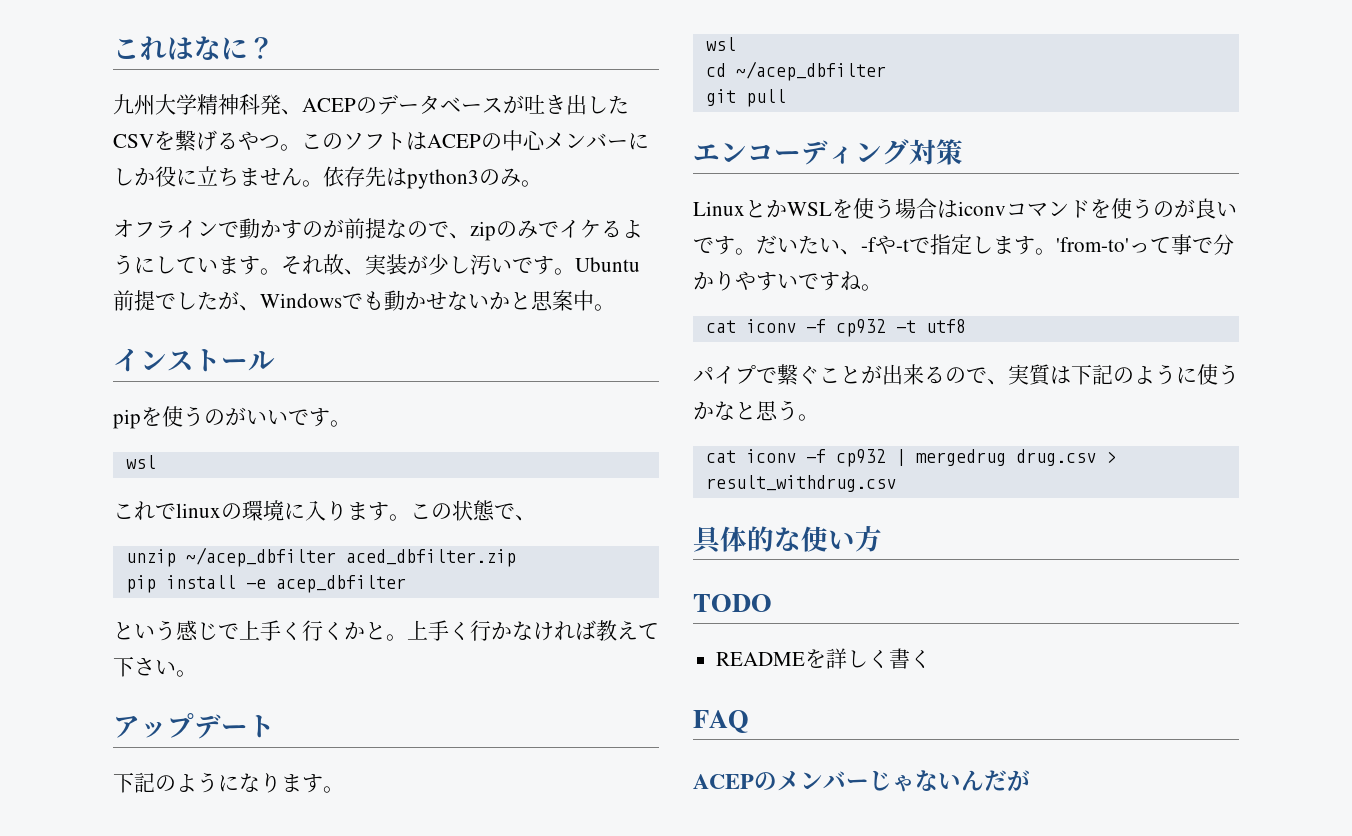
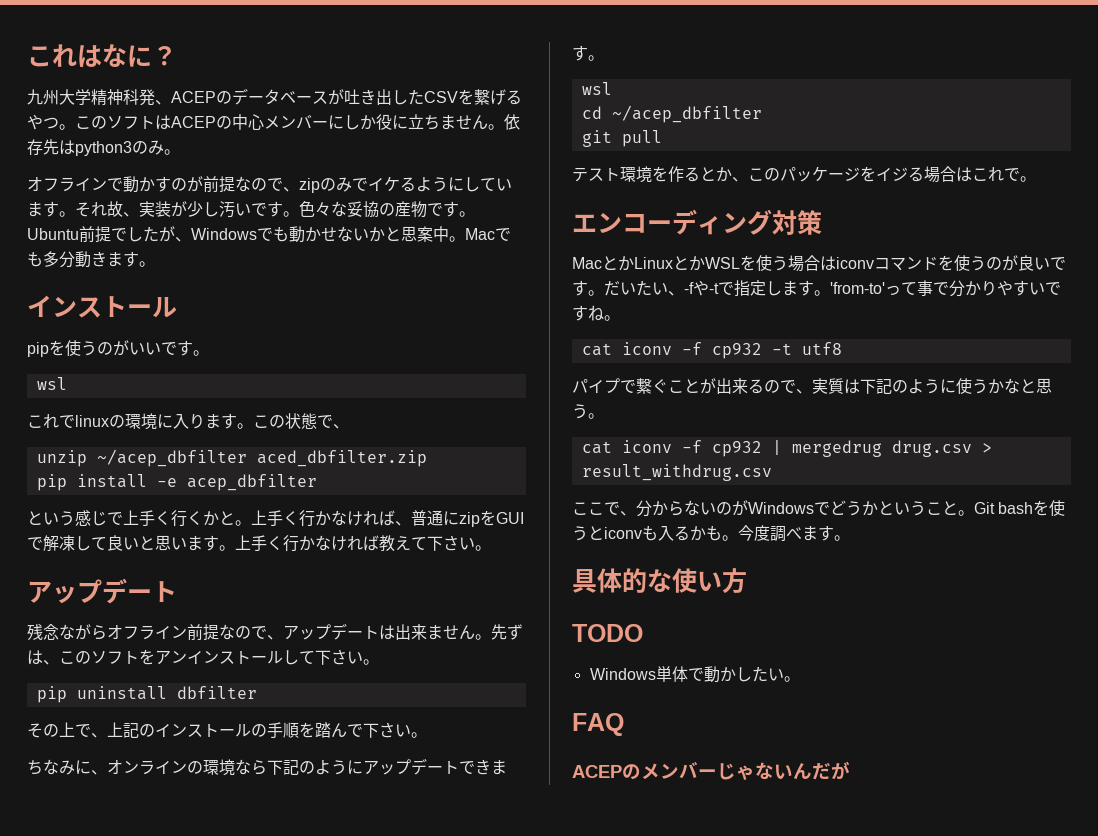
(575, 271) none -> [299,201,475,218] 色々な妥協の産物です。
(615, 307) none -> [465,228,511,241] [27,251,155,268] Macでも多分動きます。
(596, 630) none -> [395,510,524,527] [27,535,379,552] 、普通にzipをGUIで解凍して良いと思います。上手く行かなければ
[113,772,281,793] 下記のようになり -> [27,623,523,641] [27,649,379,665] [36,686,257,703] [27,722,427,739] [27,758,491,776] 残念ながらオフライン前提なので、アップデートは出来ません。先ずは、このソフトをアンインストールして下さい。 // pip uninstall dbfilter // その上で、上記のインストールの手順を踏んで下さい。 // ちなみに、オンラインの環境なら下記のようにアップデートでき
(786, 98) none -> [572,166,1036,183] // テスト環境を作るとか、このパッケージをイジる場合はこれで。
(963, 152) none -> [572,256,634,271] Macとか
(896, 483) none -> [572,500,1066,517] [572,525,850,542] // ここで、分からないのがWindowsでどうかということ。Git bashを使うとiconvも入るかも。今度調べます。
[716,648,932,669] READMEを詳しく書く -> [589,666,800,683] Windows単体で動かしたい。

